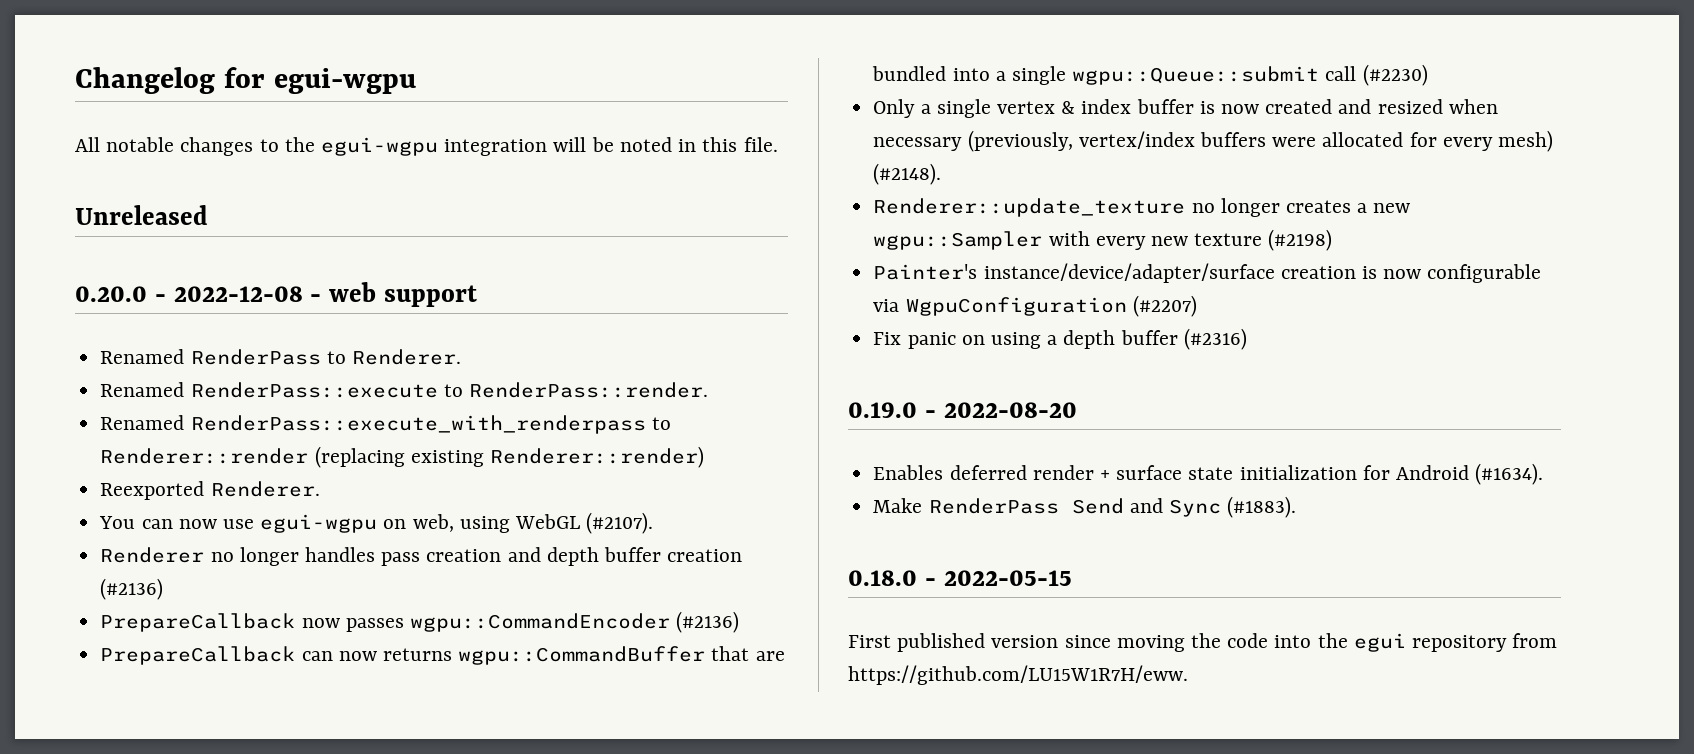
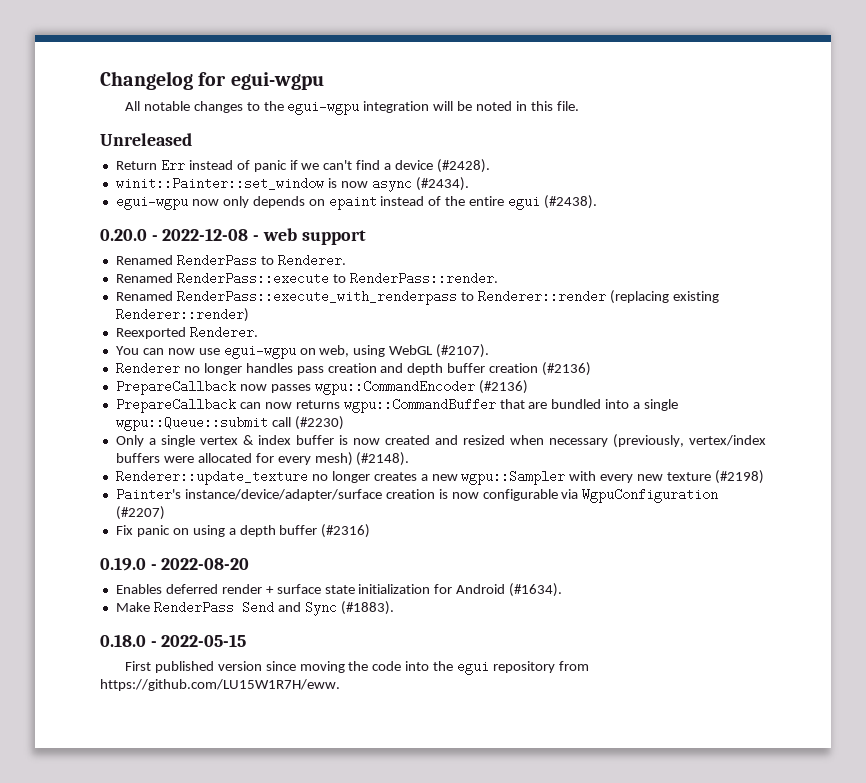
(208, 215) none -> [115,159,491,173] [115,177,469,192] [115,195,598,210] // Return Err instead of panic if we can't find a device (#2428). // winit::Painter::set_window is now async (#2434). // egui-wgpu now only depends on epaint instead of the entire egui (#2438).

